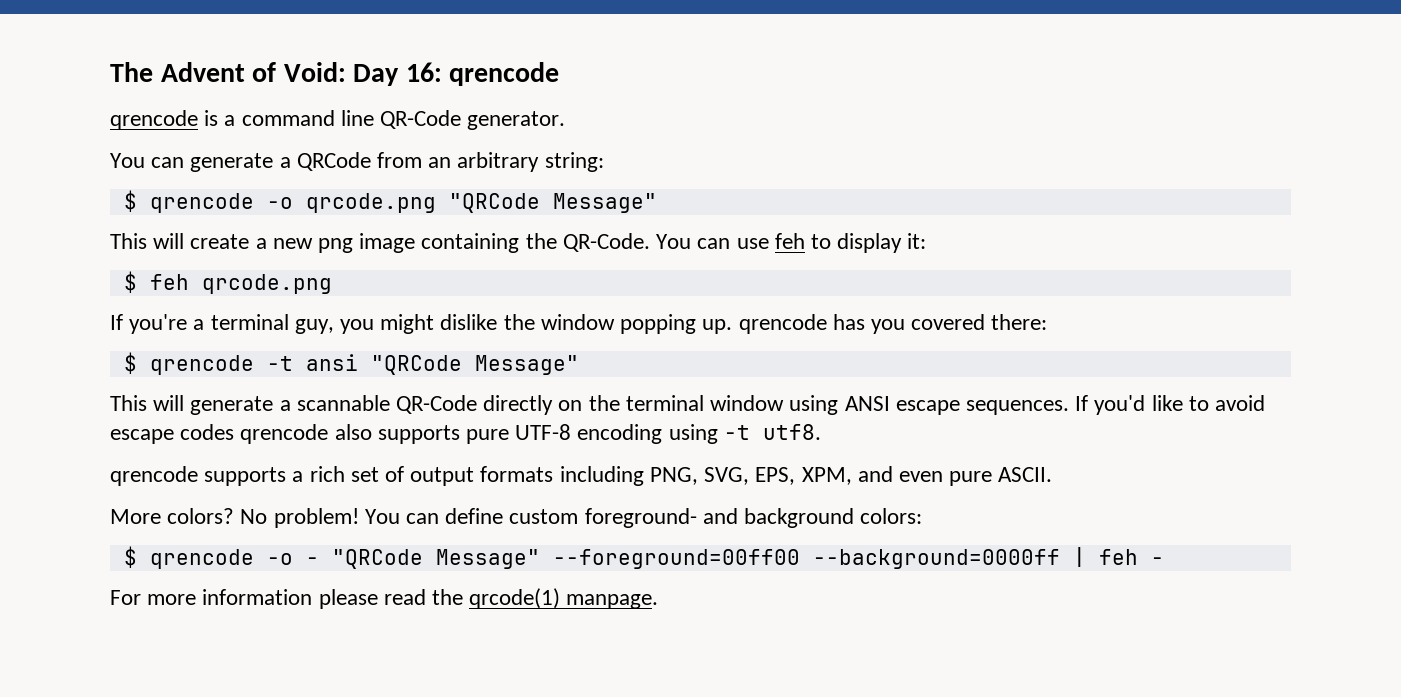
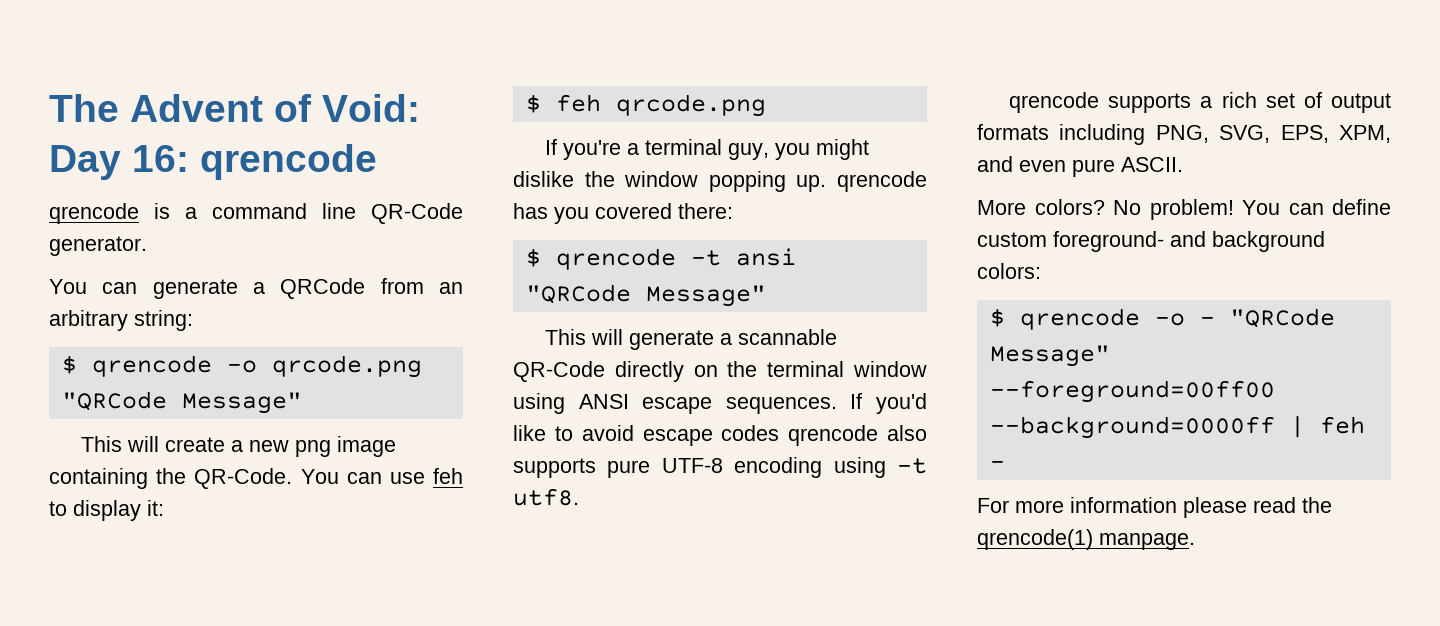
[469,588,561,609] qrcode(1) -> [977,529,1093,550] qrencode(1)

